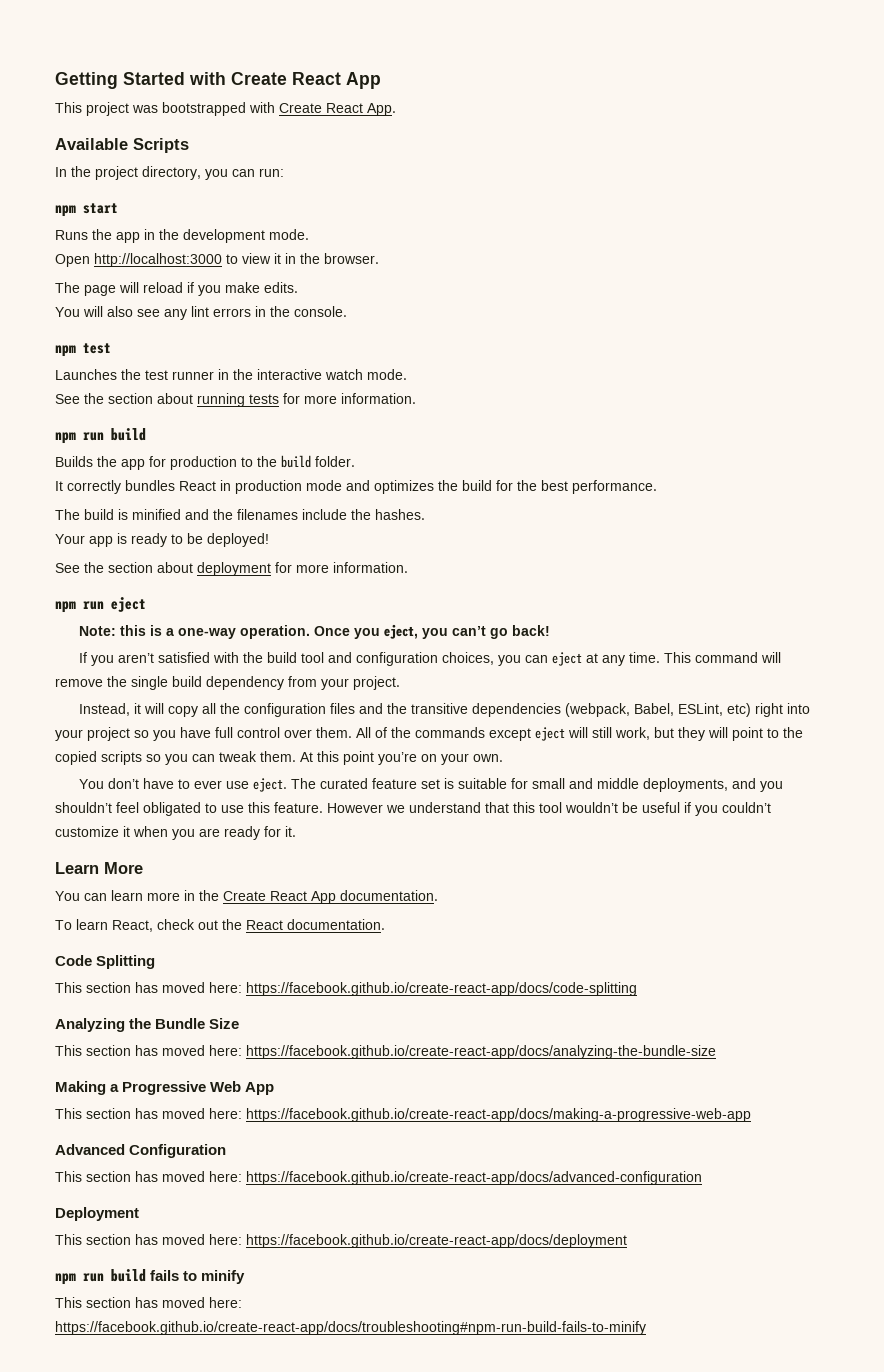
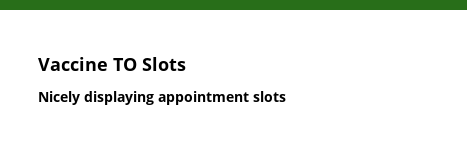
[55,72,381,89] [55,102,396,116] [55,138,189,153] [55,166,284,180] [55,203,118,217] [55,229,309,243] [55,253,379,267] [55,282,298,296] [55,306,347,320] [55,343,111,357] [55,369,407,380] [55,393,416,407] [55,428,146,444] [55,455,355,470] [55,480,657,494] [55,509,425,520] [55,533,269,547] [55,562,408,576] [55,597,146,613] [78,624,550,639] [78,652,781,666] [55,676,400,690] [78,703,810,717] [55,727,803,741] [55,751,503,765] [78,778,783,792] [55,802,771,816] [55,826,296,840] [55,862,143,874] [55,890,438,904] [55,919,385,932] [55,955,156,969] [55,982,637,996] [55,1018,240,1032] [55,1045,716,1059] [55,1081,275,1095] [55,1108,751,1122] [55,1144,227,1158] [55,1171,702,1185] [55,1207,139,1221] [55,1234,627,1248] [55,1269,246,1285] [55,1297,242,1308] [55,1321,646,1335] Getting Started with Create React App // This project was bootstrapped with Create React App. // Available Scripts // In the project directory, you can run: // npm start // Runs the app in the development mode. // Open http://localhost:3000 to view it in the browser. // The page will reload if you make edits. // You will also see any lint errors in the console. // npm test // Launches the test runner in the interactive watch mode. // See the section about running tests for more information. // npm run build // Builds the app for production to the build folder. // It correctly bundles React in production mode and optimizes the build for the best performance. // The build is minified and the filenames include the hashes. // Your app is ready to be deployed! // See the section about deployment for more information. // npm run eject // Note: this is a one-way operation. Once you eject, you can’t go back! // If you aren’t satisfied with the build tool and configuration choices, you can eject at any time. This command will remove the single build dependency from your project. // Instead, it will copy all the configuration files and the transitive dependencies (webpack, Babel, ESLint, etc) right into your project so you have full control over them. All of the commands except eject will still work, but they will point to the copied scripts so you can tweak them. At this point you’re on your own. // You don’t have to ever use eject. The curated feature set is suitable for small and middle deployments, and you shouldn’t feel obligated to use this feature. However we understand that this tool wouldn’t be useful if you couldn’t customize it when you are ready for it. // Learn More // You can learn more in the Create React App documentation. // To learn React, check out the React documentation. // Code Splitting // This section has moved here: https://facebook.github.io/create-react-app/docs/code-splitting // Analyzing the Bundle Size // This section has moved here: https://facebook.github.io/create-react-app/docs/analyzing-the-bundle-size // Making a Progressive Web App // This section has moved here: https://facebook.github.io/create-react-app/docs/making-a-progressive-web-app // Advanced Configuration // This section has moved here: https://facebook.github.io/create-react-app/docs/advanced-configuration // Deployment // This section has moved here: https://facebook.github.io/create-react-app/docs/deployment // npm run build fails to minify // This section has moved here: https://facebook.github.io/create-react-app/docs/troubleshooting#npm-run-build-fails-to-minify -> [38,57,186,71] [38,91,286,105] Vaccine TO Slots // Nicely displaying appointment slots

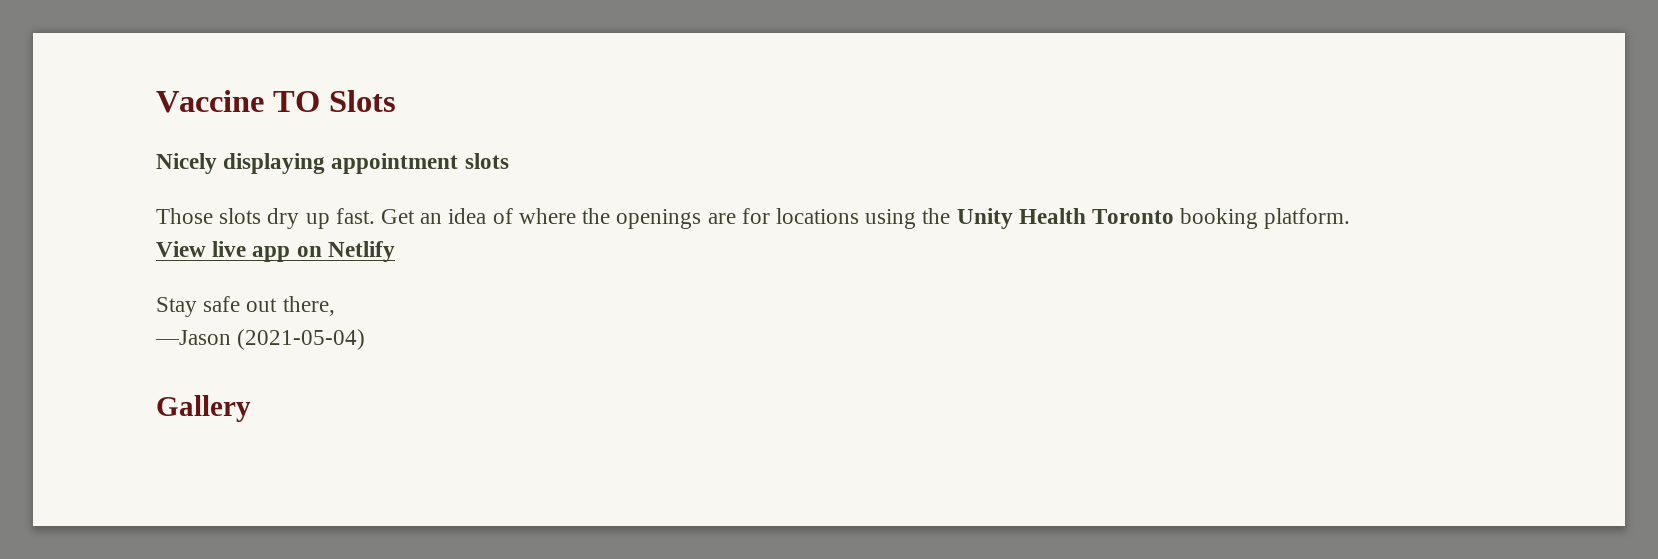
(286, 96) none -> [156,208,1351,229] [156,241,395,262] [156,296,335,317] [155,329,366,350] [156,395,251,422] // Those slots dry up fast. Get an idea of where the openings are for locations using the Unity Health Toronto booking platform. // View live app on Netlify // Stay safe out there, // —Jason (2021-05-04) // Gallery

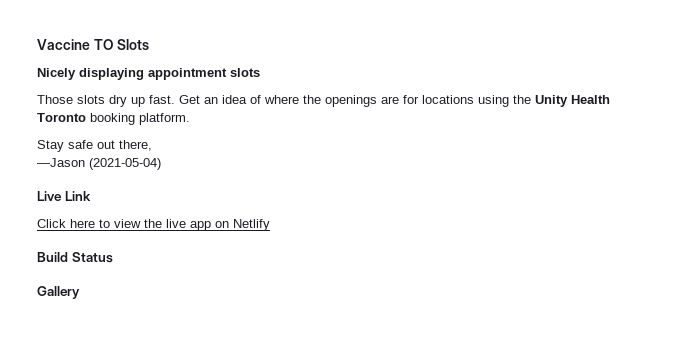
[156,241,395,262] // View live app on Netlify -> (190, 119) none
(366, 339) none -> [37,191,91,201] [37,219,270,231] [37,252,113,263] // Live Link // Click here to view the live app on Netlify // Build Status

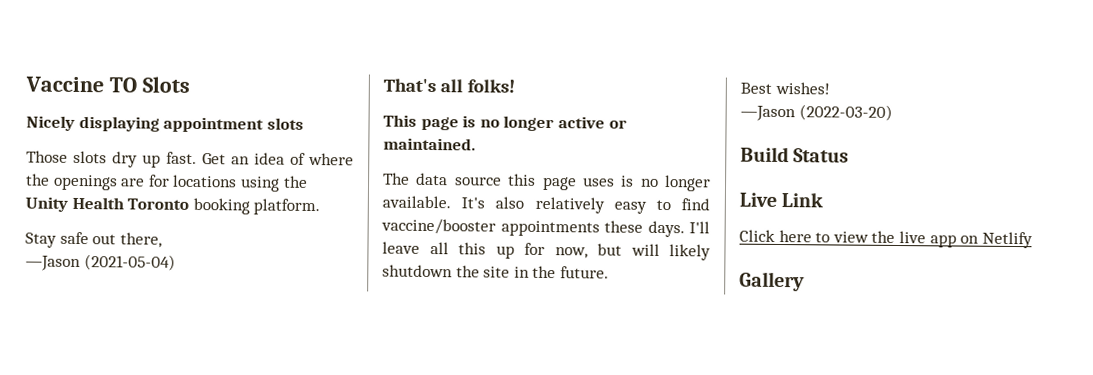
(161, 164) none -> [383,78,515,93] [383,114,627,132] [383,137,476,151] [383,172,711,192] [382,195,710,214] [381,218,710,238] [382,241,711,261] [382,264,609,279] [740,81,830,95] [740,104,893,122] [740,146,850,163] // That's all folks! // This page is no longer active or maintained. // The data source this page uses is no longer available. It's also relatively easy to find vaccine/booster appointments these days. I'll leave all this up for now, but will likely shutdown the site in the future. // Best wishes! // —Jason (2022-03-20) // Build Status
[37,252,113,263] // Build Status -> (1033, 240) none

